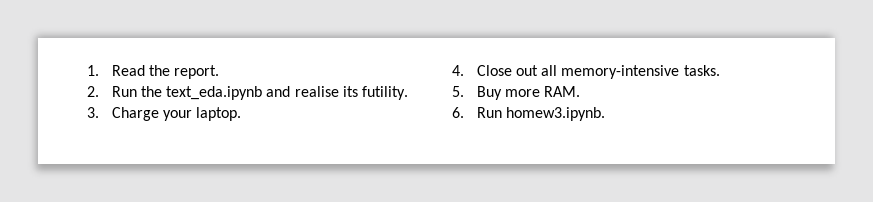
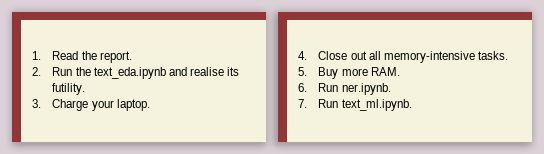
[505,107,605,121] homew3.ipynb. -> [341,83,391,95] [298,99,412,111] ner.ipynb. // 7. Run text_ml.ipynb.

